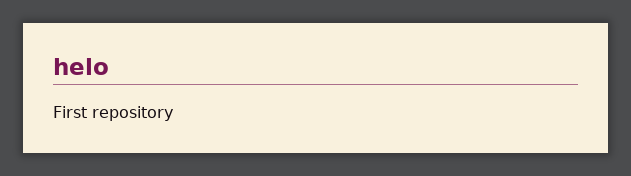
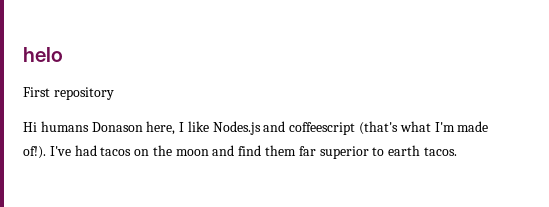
(173, 113) none -> [23,121,489,135] [23,145,457,159] // Hi humans Donason here, I like Nodes.js and coffeescript (that's what I'm made of!). I've had tacos on the moon and find them far superior to earth tacos.

